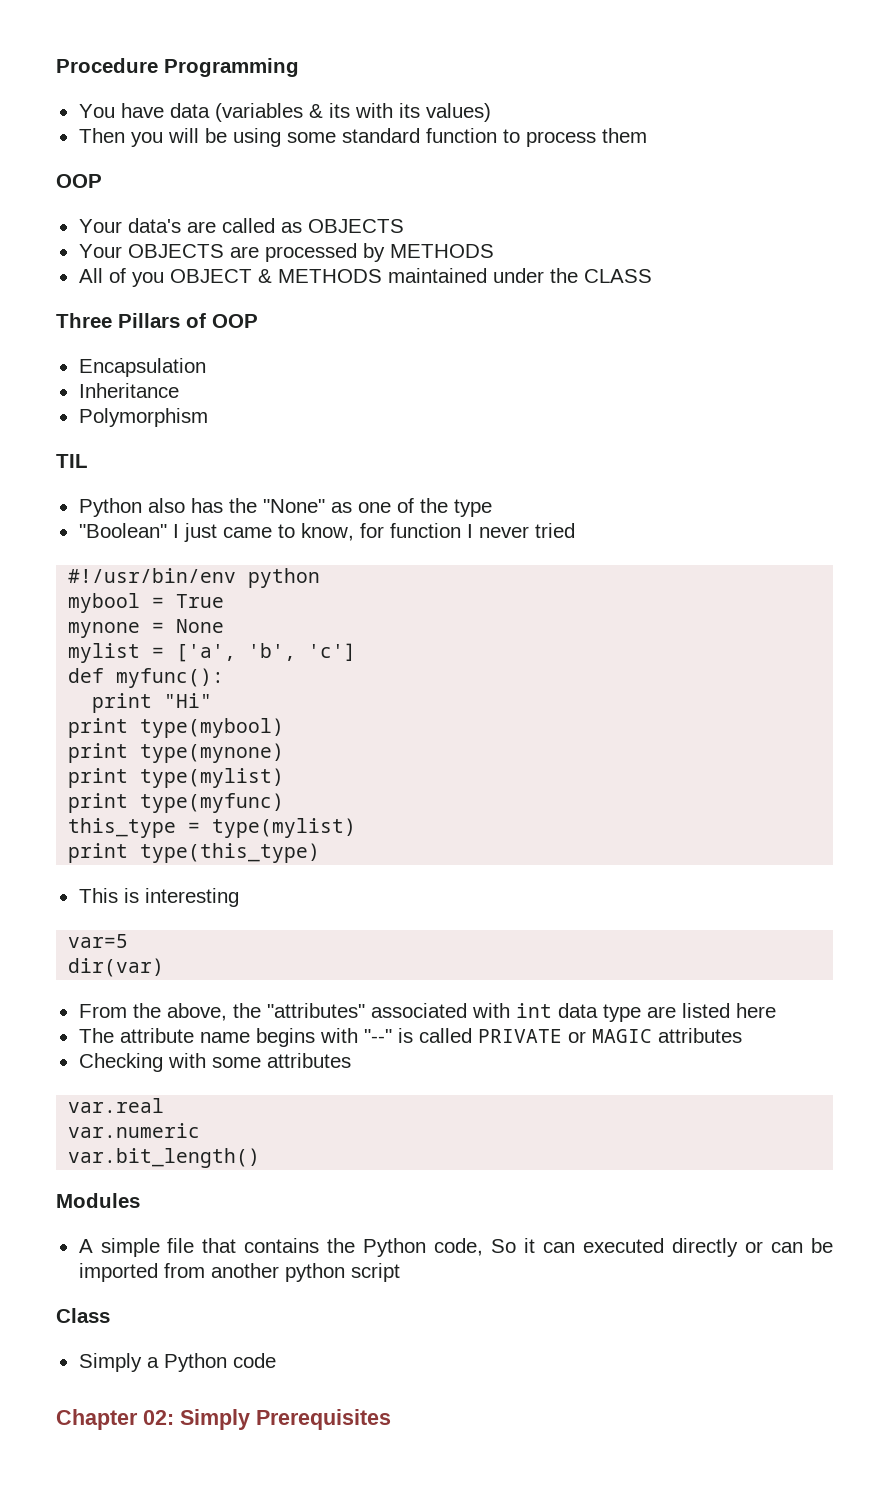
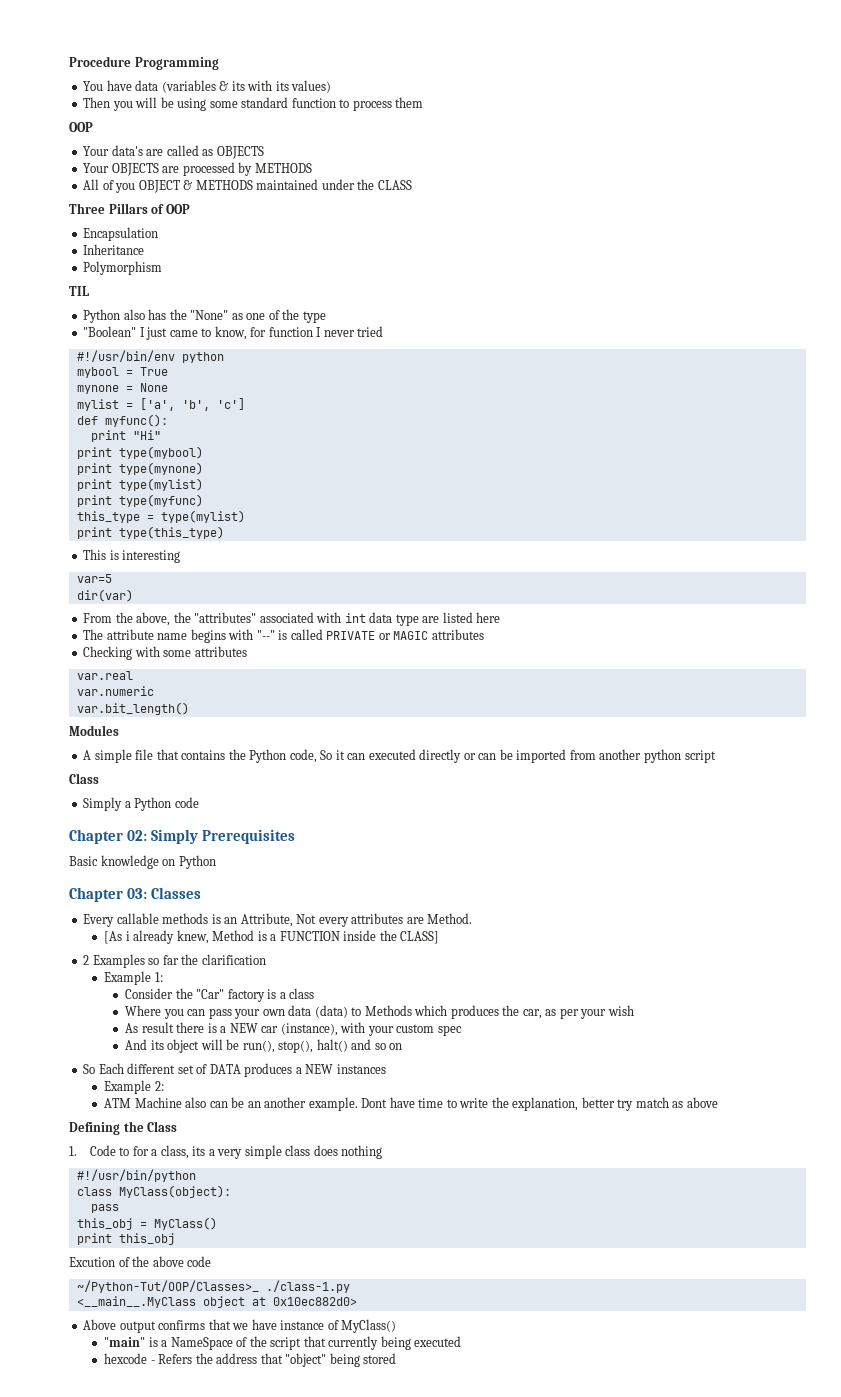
(391, 1419) none -> [69,855,216,869] [69,887,202,902] [83,913,473,927] [104,930,440,944] [83,954,266,968] [104,971,163,985] [125,988,315,1002] [125,1005,634,1019] [125,1022,462,1036] [125,1039,403,1053] [83,1063,386,1077] [104,1080,164,1094] [104,1097,718,1111] [69,1121,178,1135] [69,1145,383,1159] [76,1169,196,1182] [76,1185,231,1198] [90,1204,119,1213] [76,1217,217,1230] [76,1233,175,1245] [69,1256,212,1267] [76,1280,350,1293] [76,1296,357,1308] [83,1319,397,1333] [104,1336,462,1350] [104,1353,397,1367] // Basic knowledge on Python // Chapter 03: Classes // Every callable methods is an Attribute, Not every attributes are Method. // [As i already knew, Method is a FUNCTION inside the CLASS] // 2 Examples so far the clarification // Example 1: // Consider the "Car" factory is a class // Where you can pass your own data (data) to Methods which produces the car, as per your wish // As result there is a NEW car (instance), with your custom spec // And its object will be run(), stop(), halt() and so on // So Each different set of DATA produces a NEW instances // Example 2: // ATM Machine also can be an another example. Dont have time to write the explanation, better try match as above // Defining the Class // 1. Code to for a class, its a very simple class does nothing // #!/usr/bin/python // class MyClass(object): // pass // this_obj = MyClass() // print this_obj // Excution of the above code // ~/Python-Tut/OOP/Classes>_ ./class-1.py // <__main__.MyClass object at 0x10ec882d0> // Above output confirms that we have instance of MyClass() // "main" is a NameSpace of the script that currently being executed // hexcode - Refers the address that "object" being stored

